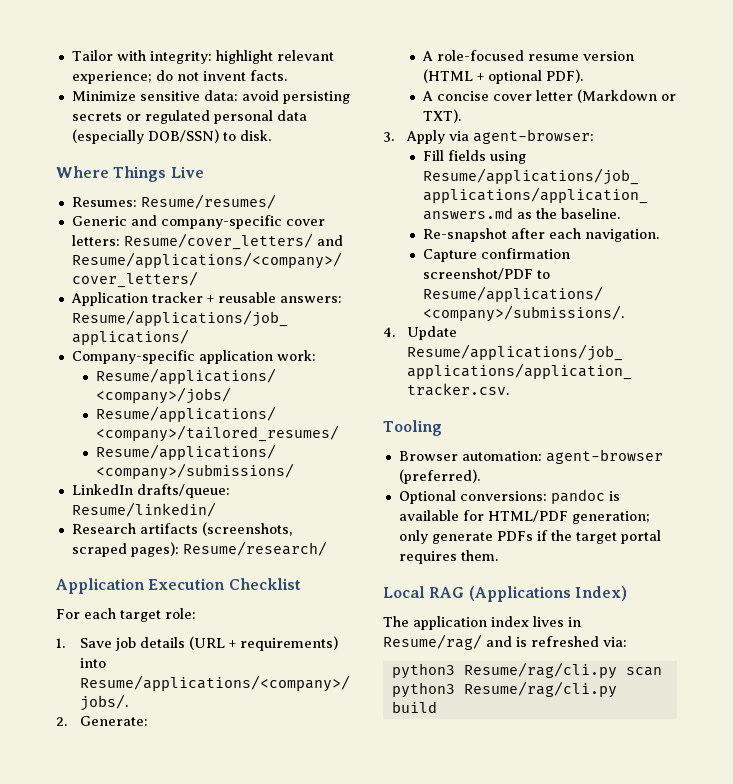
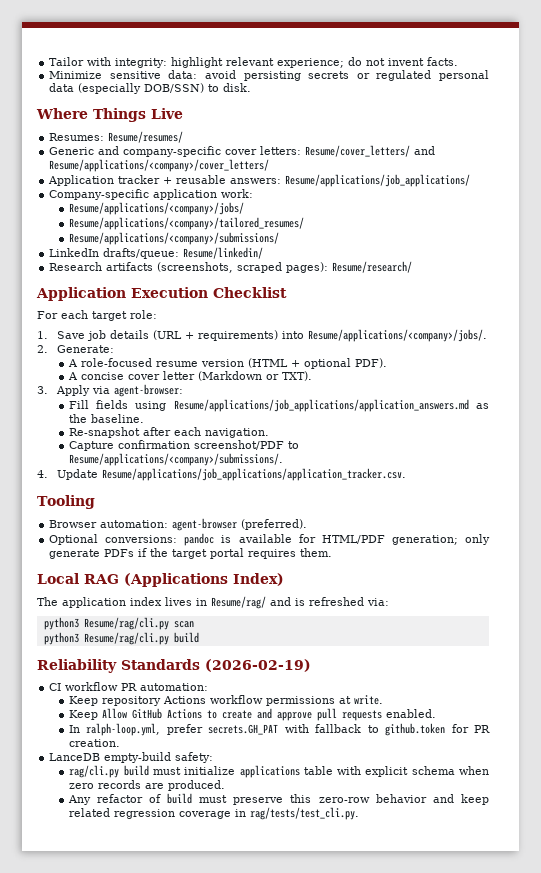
(437, 707) none -> [37,659,311,673] [49,682,209,691] [68,695,383,706] [68,708,436,721] [68,723,490,736] [68,739,120,747] [49,752,214,763] [68,765,489,778] [68,780,225,791] [67,793,489,805] [68,807,359,820] // Reliability Standards (2026-02-19) // CI workflow PR automation: // Keep repository Actions workflow permissions at write. // Keep Allow GitHub Actions to create and approve pull requests enabled. // In ralph-loop.yml, prefer secrets.GH_PAT with fallback to github.token for PR creation. // LanceDB empty-build safety: // rag/cli.py build must initialize applications table with explicit schema when zero records are produced. // Any refactor of build must preserve this zero-row behavior and keep related regression coverage in rag/tests/test_cli.py.

